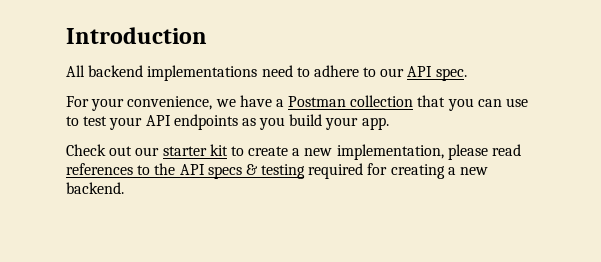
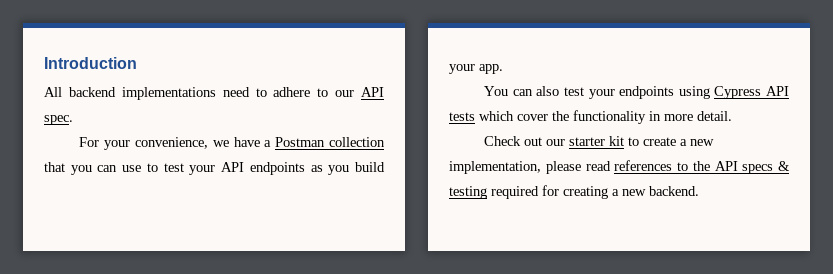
(389, 123) none -> [484,86,789,99] [449,110,732,124] // You can also test your endpoints using Cypress API tests which cover the functionality in more detail.

